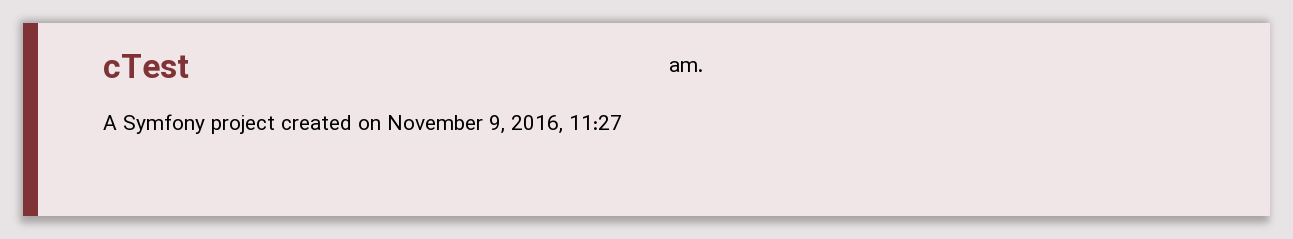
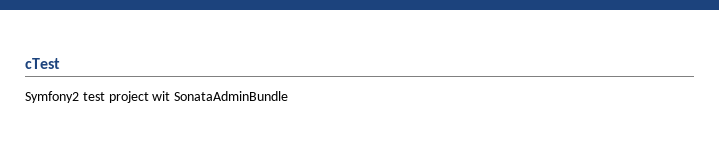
[103,114,622,134] [669,61,703,72] A Symfony project created on November 9, 2016, 11:27 am. -> [25,91,289,103] Symfony2 test project wit SonataAdminBundle

